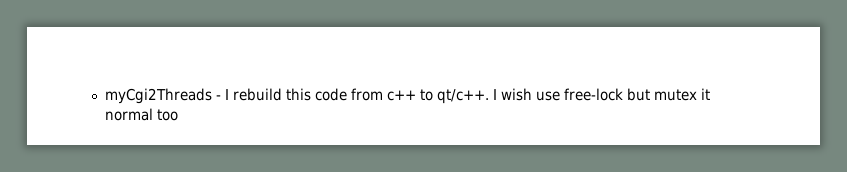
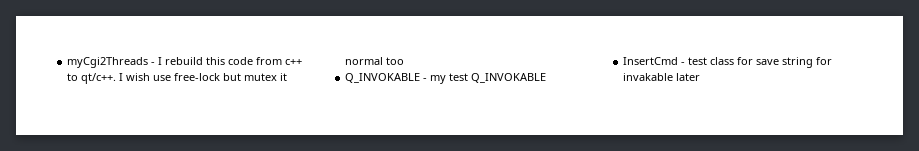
(178, 115) none -> [345,73,547,84] [623,57,833,68] [623,73,701,81] // Q_INVOKABLE - my test Q_INVOKABLE // InsertCmd - test class for save string for invakable later

